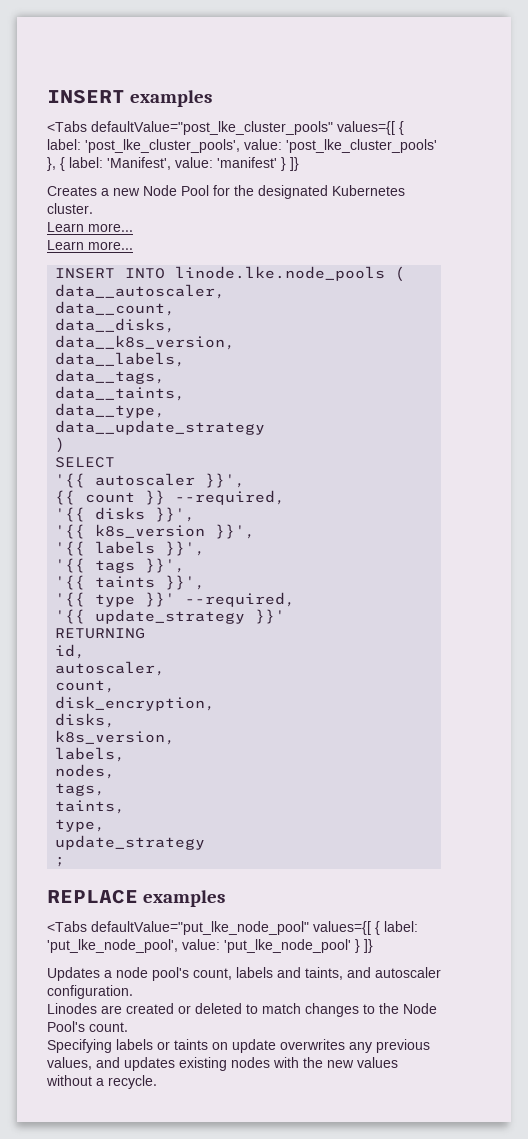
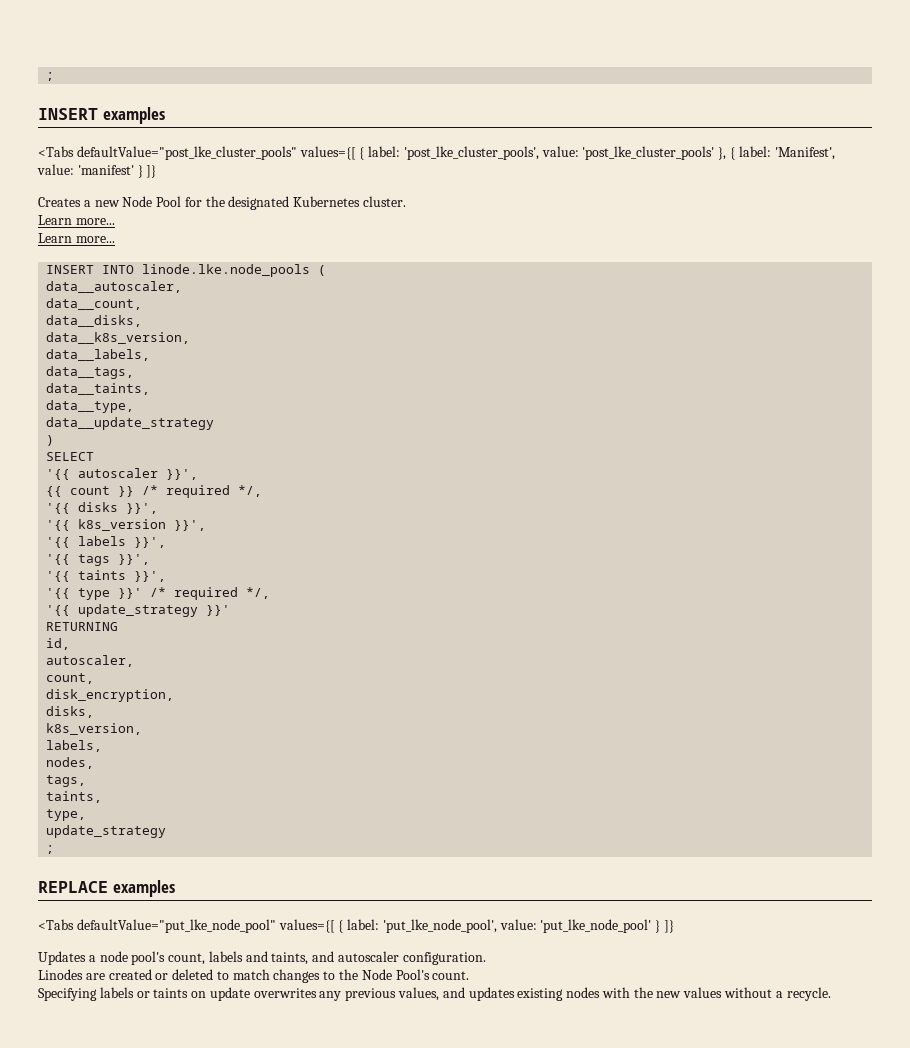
(47, 96) none -> [46,72,55,81] ; //
[175,490,286,505] --required, -> [142,485,263,498] /* required */,
[185,592,296,607] --required, -> [150,587,271,600] /* required */,

